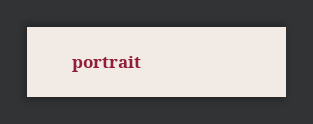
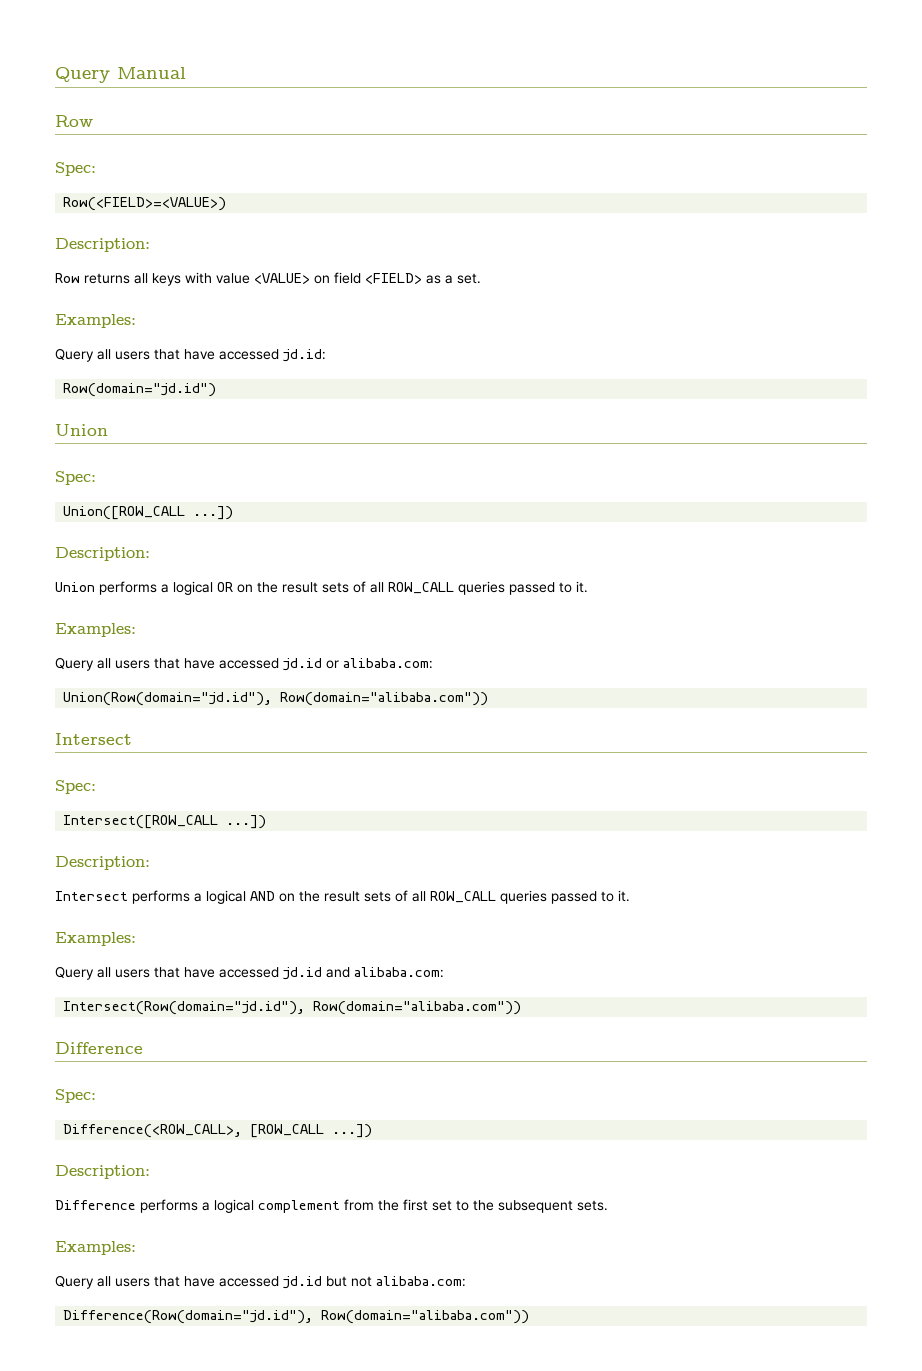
[72,56,141,72] portrait -> [55,67,186,83] [55,115,93,127] [55,162,96,176] [63,197,227,211] [55,238,150,252] [55,272,481,286] [55,314,136,328] [55,348,326,362] [63,383,217,397] [55,424,108,436] [55,471,96,485] [63,506,234,520] [55,547,150,561] [55,581,588,595] [55,623,136,637] [55,657,433,671] [63,692,489,706] [55,733,132,745] [55,780,96,794] [63,815,267,829] [55,856,150,870] [55,890,630,904] [55,932,136,946] [55,966,444,980] [63,1001,522,1015] [55,1042,143,1054] [55,1089,96,1103] [63,1124,373,1138] [55,1165,150,1179] [55,1199,608,1213] [55,1241,136,1255] [55,1275,466,1289] [63,1310,530,1324] Query Manual // Row // Spec: // Row(<FIELD>=<VALUE>) // Description: // Row returns all keys with value <VALUE> on field <FIELD> as a set. // Examples: // Query all users that have accessed jd.id: // Row(domain="jd.id") // Union // Spec: // Union([ROW_CALL ...]) // Description: // Union performs a logical OR on the result sets of all ROW_CALL queries passed to it. // Examples: // Query all users that have accessed jd.id or alibaba.com: // Union(Row(domain="jd.id"), Row(domain="alibaba.com")) // Intersect // Spec: // Intersect([ROW_CALL ...]) // Description: // Intersect performs a logical AND on the result sets of all ROW_CALL queries passed to it. // Examples: // Query all users that have accessed jd.id and alibaba.com: // Intersect(Row(domain="jd.id"), Row(domain="alibaba.com")) // Difference // Spec: // Difference(<ROW_CALL>, [ROW_CALL ...]) // Description: // Difference performs a logical complement from the first set to the subsequent sets. // Examples: // Query all users that have accessed jd.id but not alibaba.com: // Difference(Row(domain="jd.id"), Row(domain="alibaba.com"))

